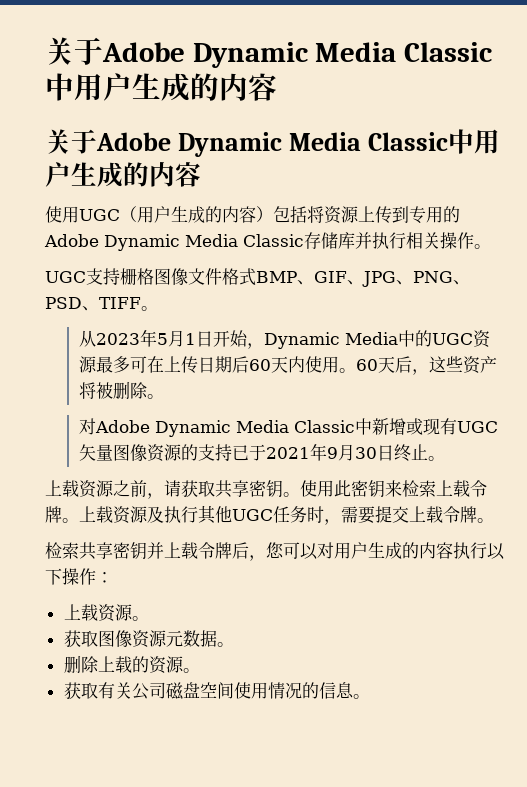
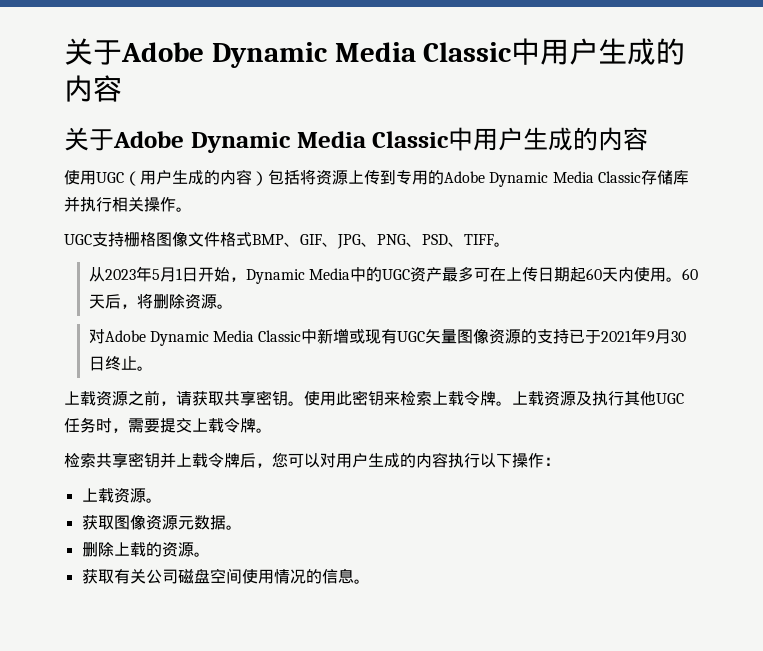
[78,356,97,373] 源 -> [425,267,442,282] 产
[231,356,249,373] 后 -> [569,267,586,282] 起
[428,356,497,374] [78,381,148,399] 这些资产将被删除 -> [136,293,217,309] 将删除资源

